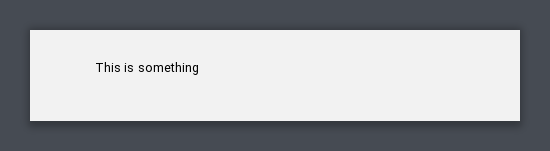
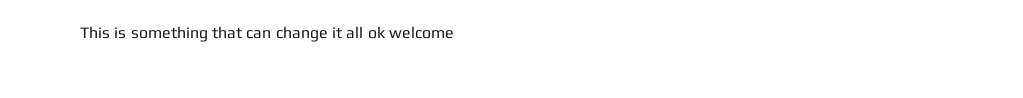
(199, 68) none -> [211,26,454,42] that can change it all ok welcome

